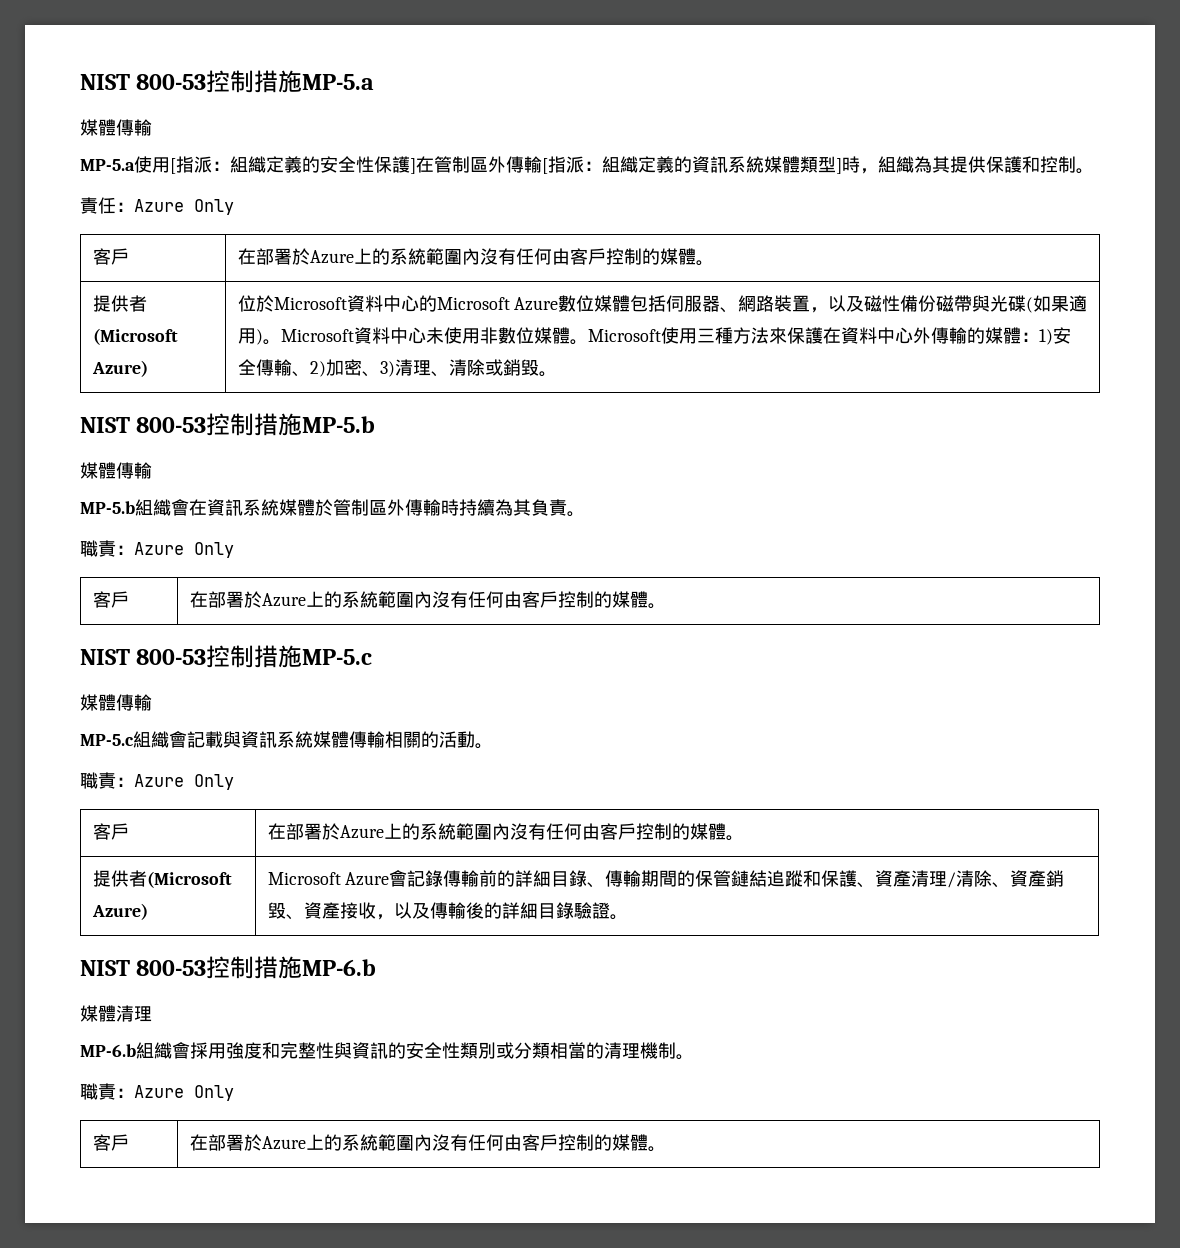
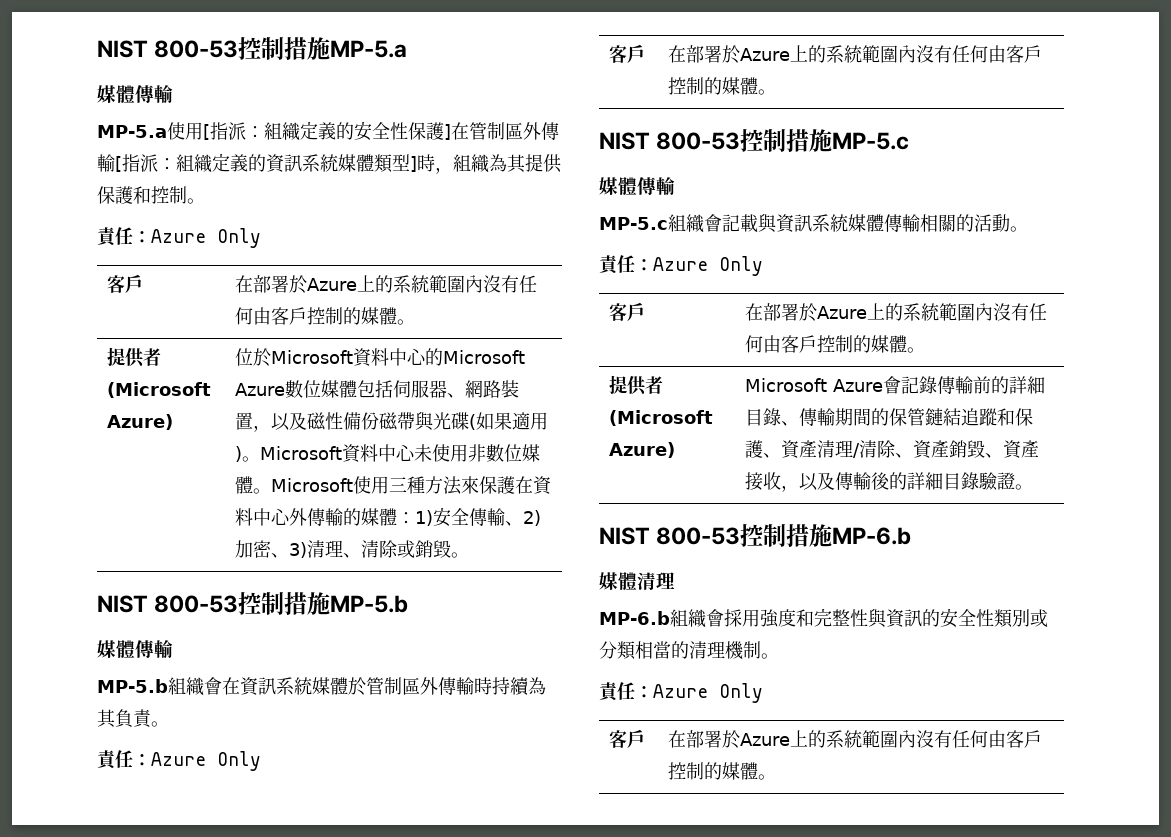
[80,540,116,557] 職責 -> [97,750,133,770] 責任
[80,772,116,789] 職責 -> [599,255,635,275] 責任
[80,1083,116,1100] 職責 -> [599,682,635,702] 責任

